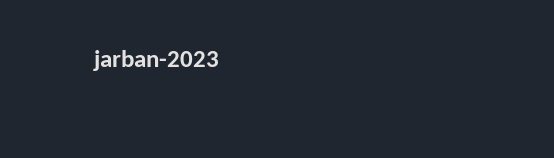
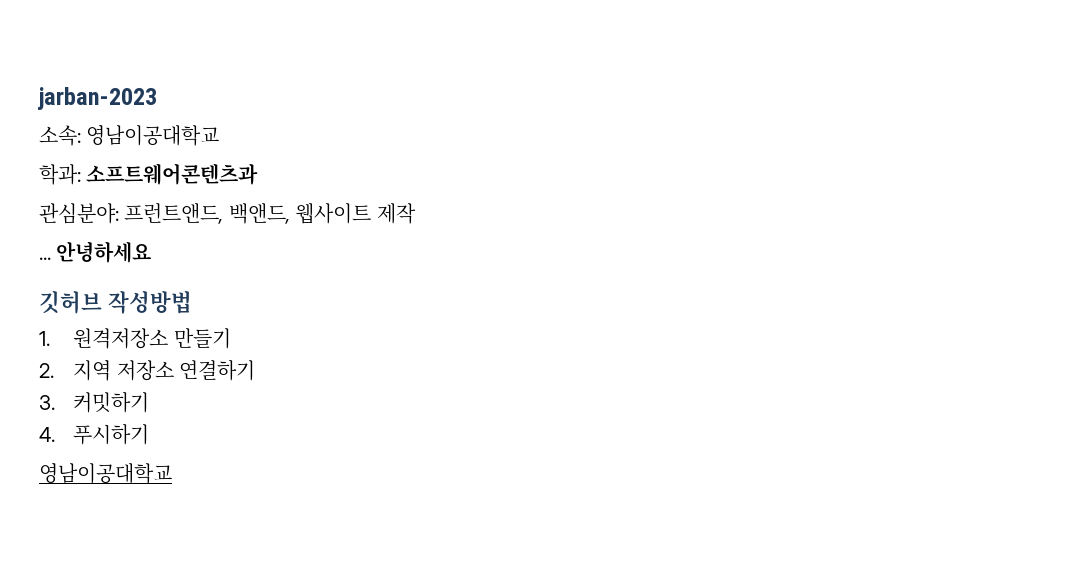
(219, 60) none -> [39,125,220,146] [39,163,259,185] [39,203,416,224] [39,241,152,263] [39,291,192,314] [39,328,231,349] [39,360,255,381] [39,392,150,413] [39,424,150,445] [39,463,172,484] // 소속: 영남이공대학교 // 학과: 소프트웨어콘텐츠과 // 관심분야: 프런트앤드, 백앤드, 웹사이트 제작 // ... 안녕하세요 // 깃허브 작성방법 // 1. 원격저장소 만들기 // 2. 지역 저장소 연결하기 // 3. 커밋하기 // 4. 푸시하기 // 영남이공대학교

